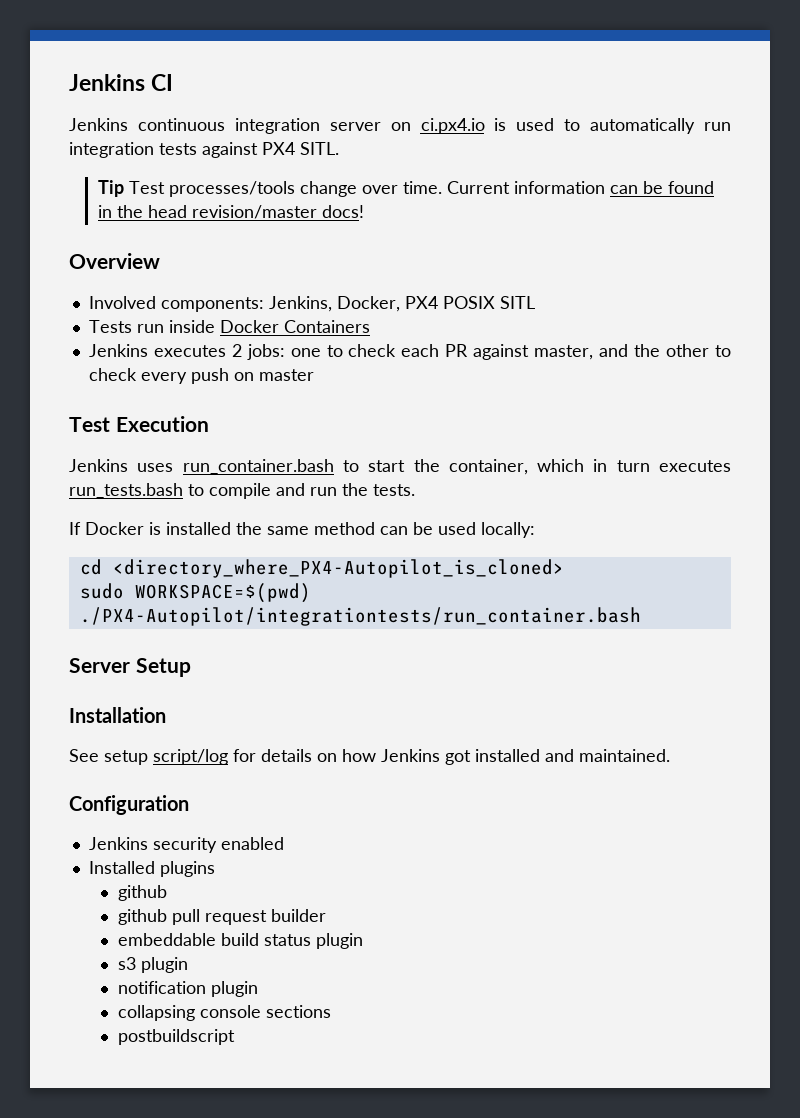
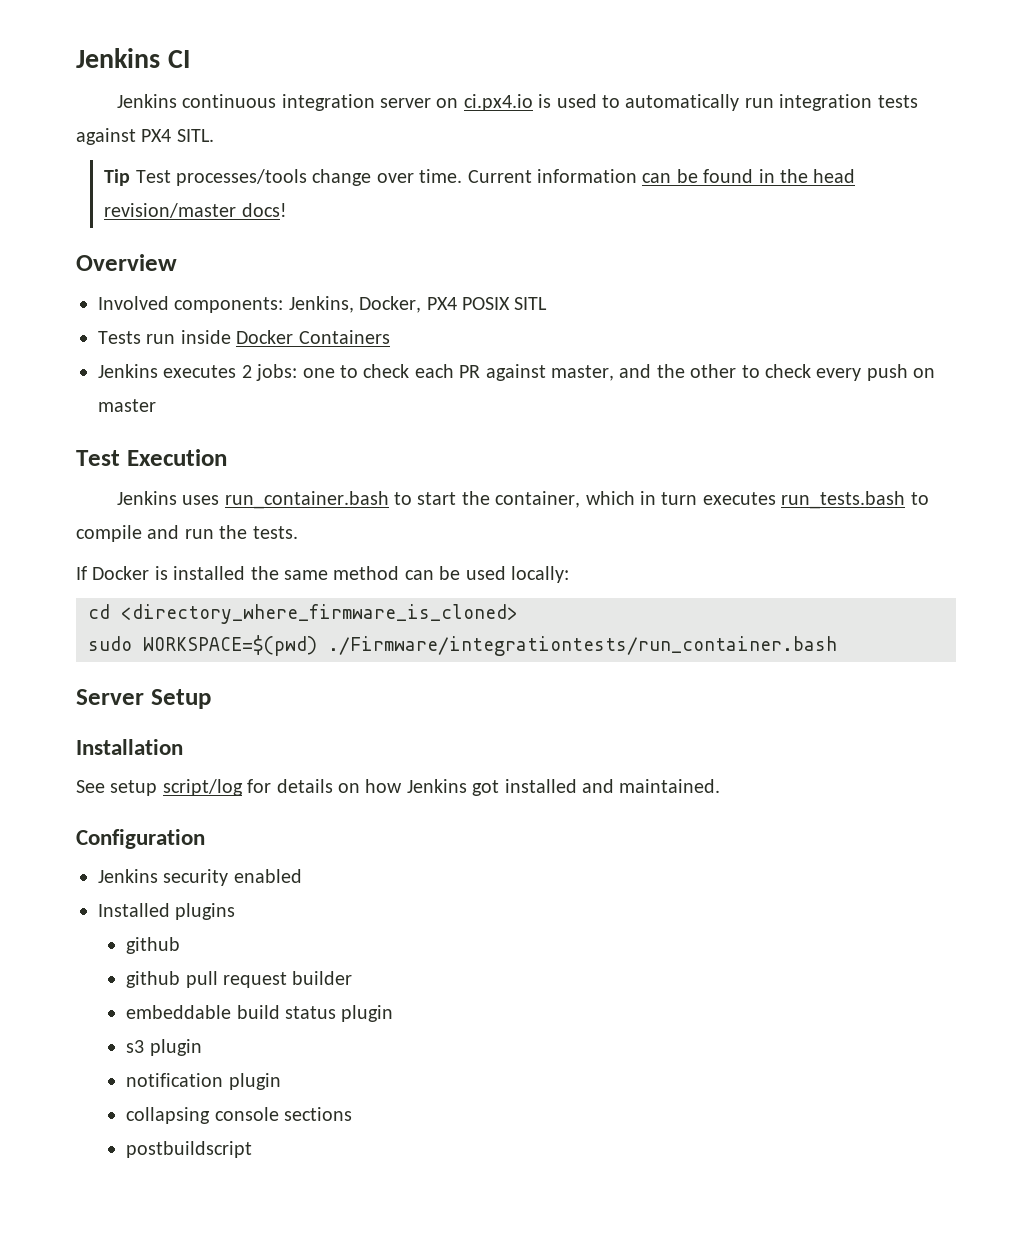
[112,559,564,578] <directory_where_PX4-Autopilot_is_cloned> -> [121,604,518,624] <directory_where_firmware_is_cloned>
[79,607,641,626] ./PX4-Autopilot/integrationtests/run_container.bash -> [328,636,837,656] ./Firmware/integrationtests/run_container.bash

